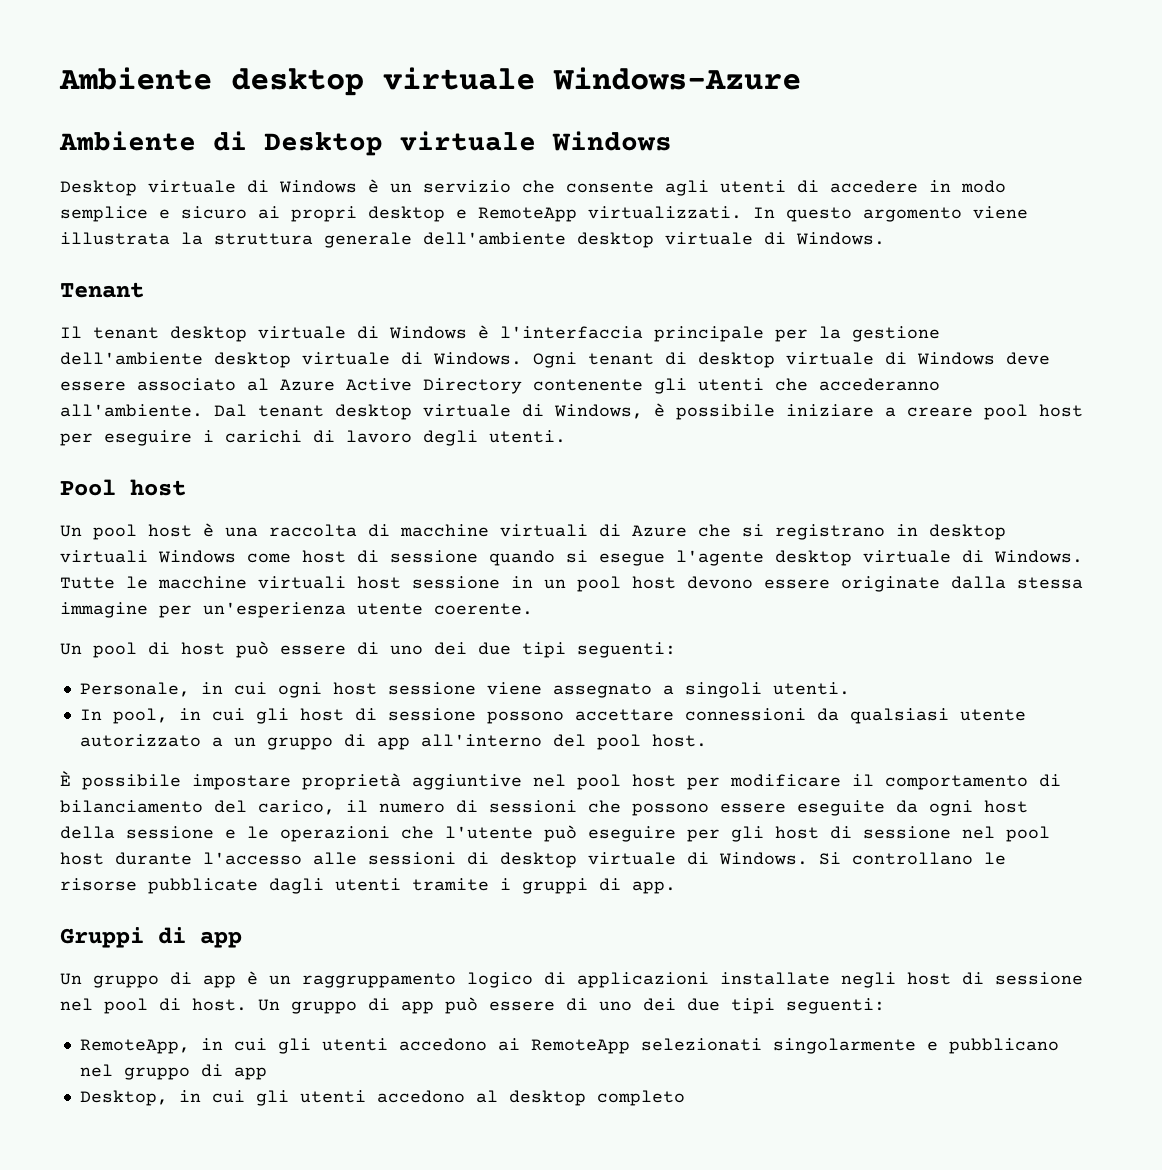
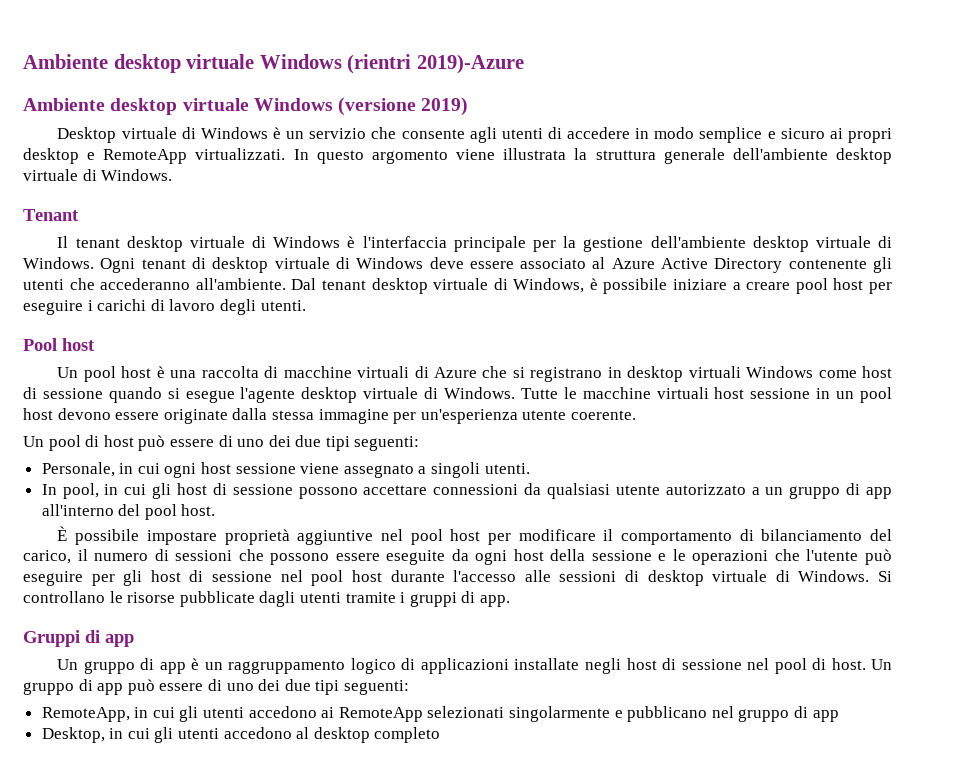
[59,67,801,96] [59,131,672,156] Ambiente desktop virtuale Windows-Azure // Ambiente di Desktop virtuale Windows -> [23,54,524,74] [23,97,469,116] Ambiente desktop virtuale Windows (rientri 2019)-Azure // Ambiente desktop virtuale Windows (versione 2019)

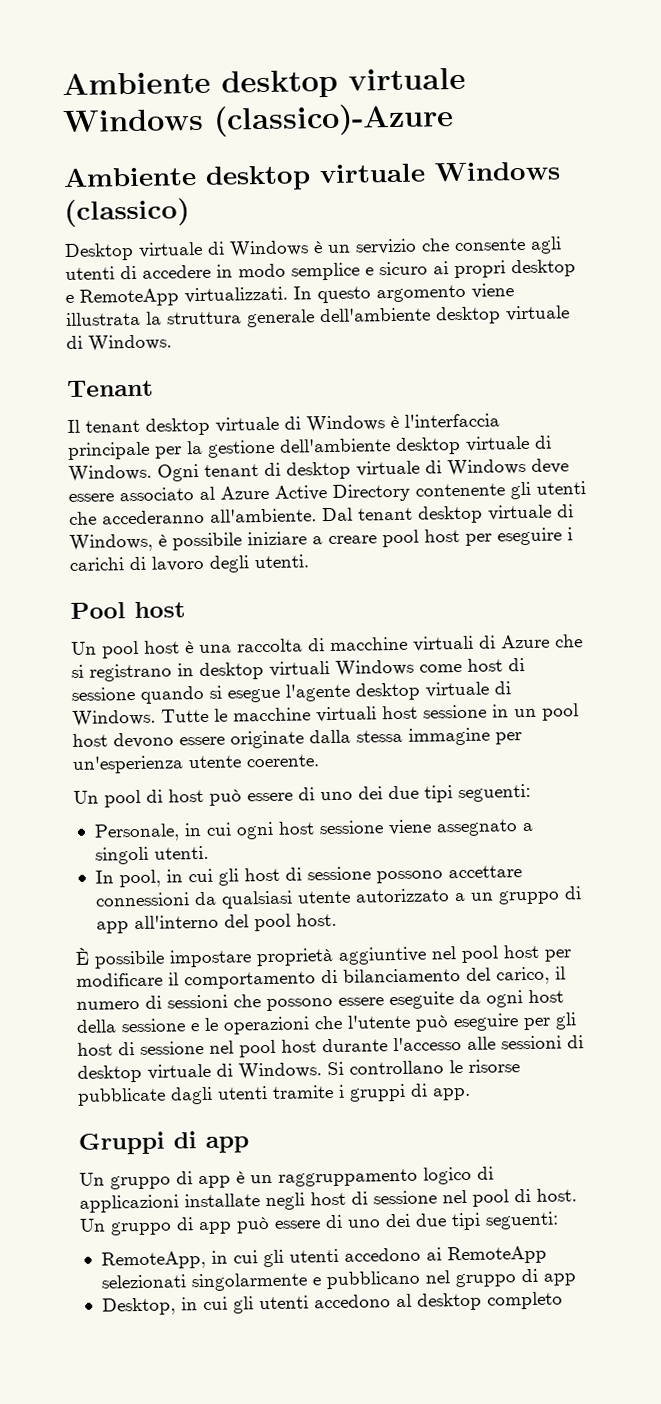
[23,54,524,74] [23,97,469,116] Ambiente desktop virtuale Windows (rientri 2019)-Azure // Ambiente desktop virtuale Windows (versione 2019) -> [62,67,466,99] [62,103,454,137] [63,161,561,191] [64,198,190,228] Ambiente desktop virtuale Windows (classico)-Azure // Ambiente desktop virtuale Windows (classico)

